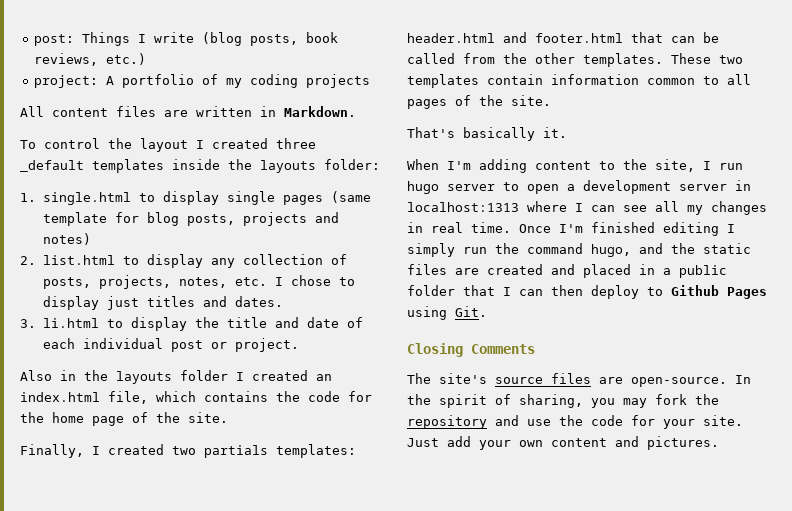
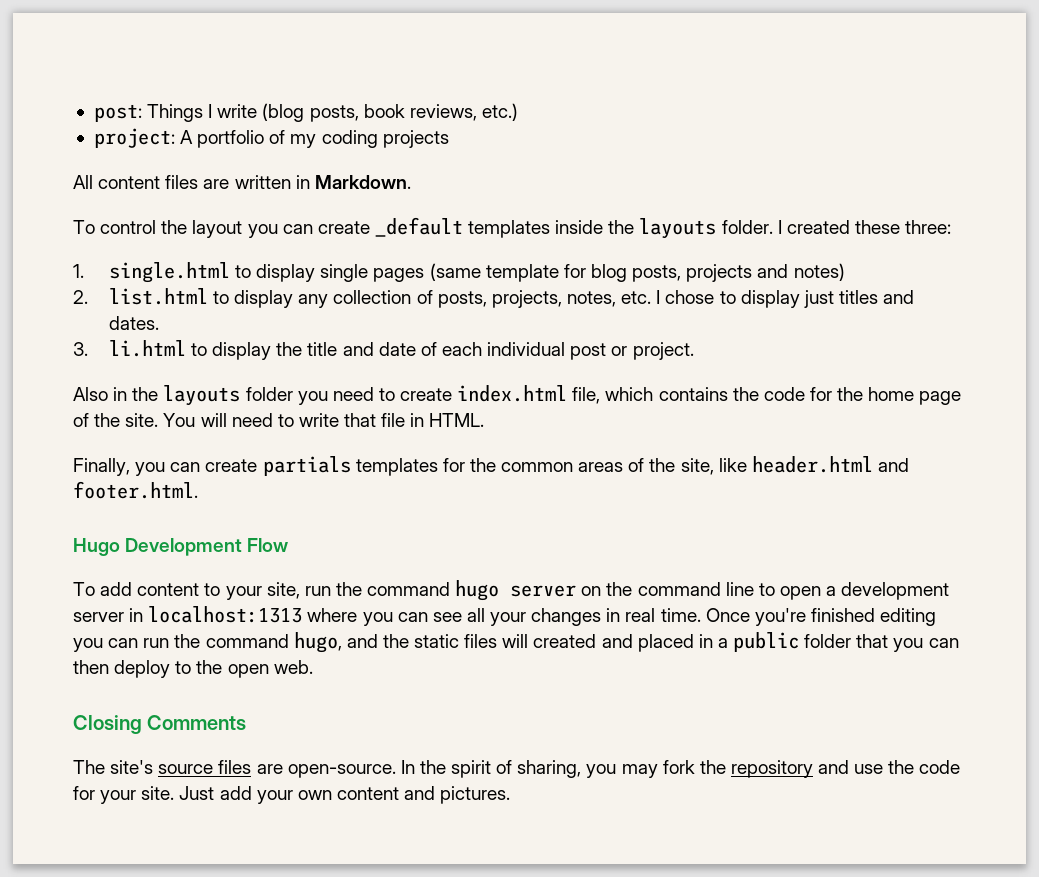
[196,138,316,149] I created three -> [247,221,370,238] you can create
[324,159,380,170] folder: -> [721,220,952,234] folder. I created these three:
[236,370,332,381] I created an -> [297,387,453,405] you need to create
[20,444,356,458] [407,32,719,43] [407,53,743,67] [407,74,751,88] [407,95,551,109] [407,127,567,141] [407,159,743,173] [407,181,495,194] // Finally, I created two partials templates: header.html and footer.html that can be called from the other templates. These two templates contain information common to all pages of the site. // That's basically it. // When I'm adding content to the site, I run hugo server -> [163,413,485,427] [73,456,909,476] [73,481,198,499] [73,538,289,556] [73,580,754,601] You will need to write that file in HTML. // Finally, you can create partials templates for the common areas of the site, like header.html and footer.html. // Hugo Development Flow // To add content to your site, run the command hugo server on the command line
[575,203,583,212] I -> [362,612,393,626] you
[687,205,703,215] my -> [490,612,527,626] your
[559,224,583,233] I'm -> [754,608,806,626] you're
[727,224,735,233] [407,243,455,257] I simply -> [73,638,139,652] you can
[455,268,479,275] are -> [502,634,529,648] will
[503,287,511,296] I -> [893,638,924,652] you
[671,285,767,299] [407,306,487,320] Github Pages using Git. -> [196,660,313,678] the open web.

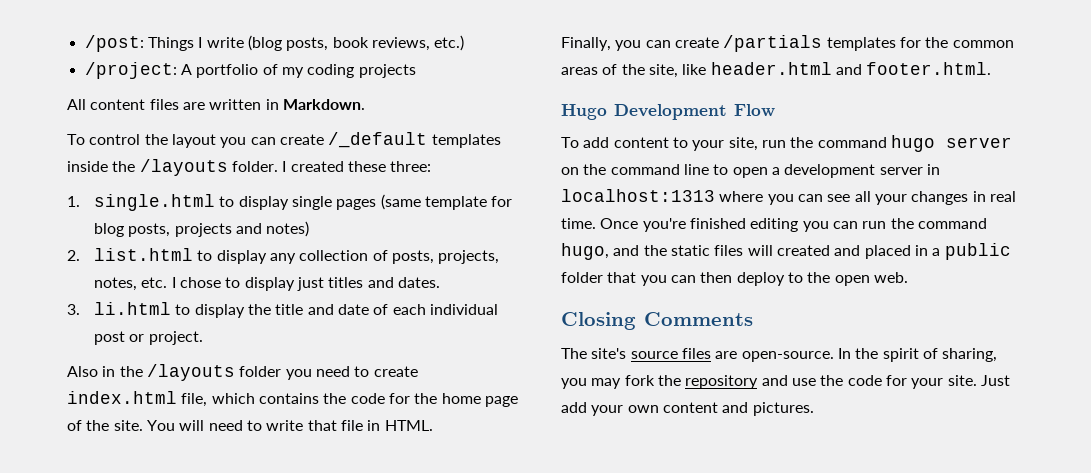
[93,104,142,122] post: -> [84,35,144,52] /post:
[93,128,175,148] project: -> [84,62,177,79] /project:
[374,217,463,237] _default -> [328,132,428,148] /_default
[639,218,717,239] layouts -> [139,159,228,176] /layouts
[163,385,241,406] layouts -> [146,364,235,381] /layouts
[262,456,351,476] partials -> [723,35,823,52] /partials

